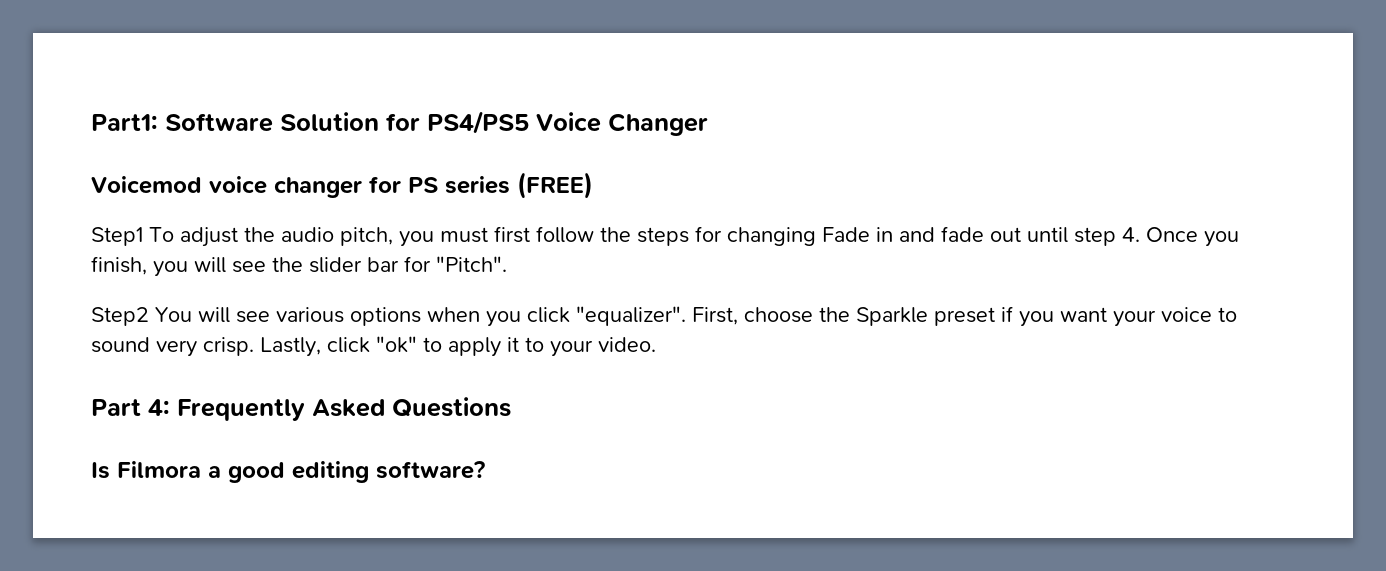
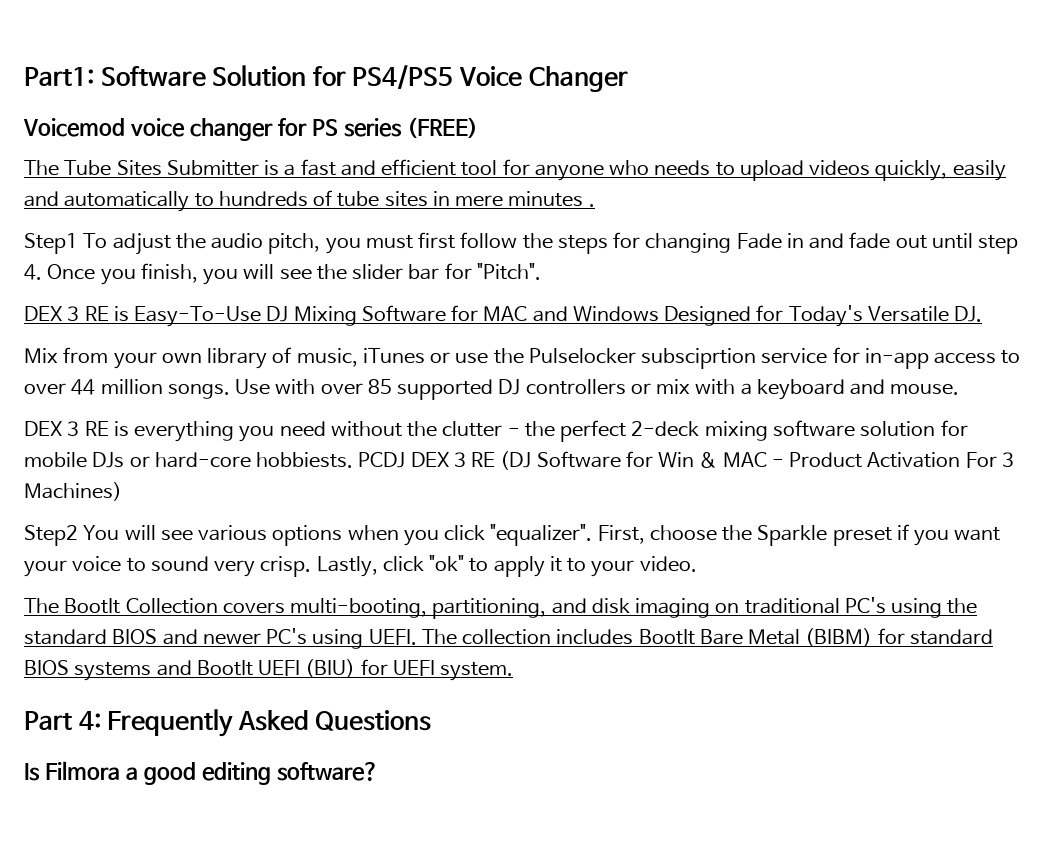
(593, 185) none -> [24,159,1006,181] [24,190,595,212] // The Tube Sites Submitter is a fast and efficient tool for anyone who needs to upload videos quickly, easily and automatically to hundreds of tube sites in mere minutes .
(507, 264) none -> [24,305,983,327] [24,347,1021,369] [24,379,960,400] [24,420,968,442] [24,451,1015,470] [24,482,122,501] // DEX 3 RE is Easy-To-Use DJ Mixing Software for MAC and Windows Designed for Today's Versatile DJ. // Mix from your own library of music, iTunes or use the Pulselocker subsciprtion service for in-app access to over 44 million songs. Use with over 85 supported DJ controllers or mix with a keyboard and mouse. // DEX 3 RE is everything you need without the clutter - the perfect 2-deck mixing software solution for mobile DJs or hard-core hobbiests. PCDJ DEX 3 RE (DJ Software for Win & MAC - Product Activation For 3 Machines)
(656, 344) none -> [24,597,978,619] [24,628,993,649] [24,659,514,681] // The BootIt Collection covers multi-booting, partitioning, and disk imaging on traditional PC's using the standard BIOS and newer PC's using UEFI. The collection includes BootIt Bare Metal (BIBM) for standard BIOS systems and BootIt UEFI (BIU) for UEFI system.

